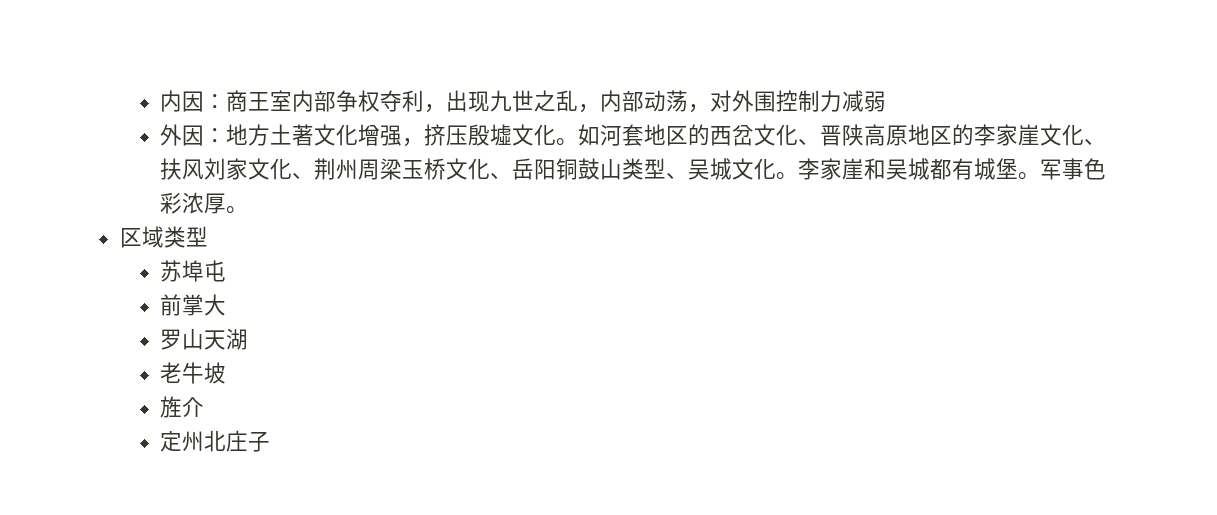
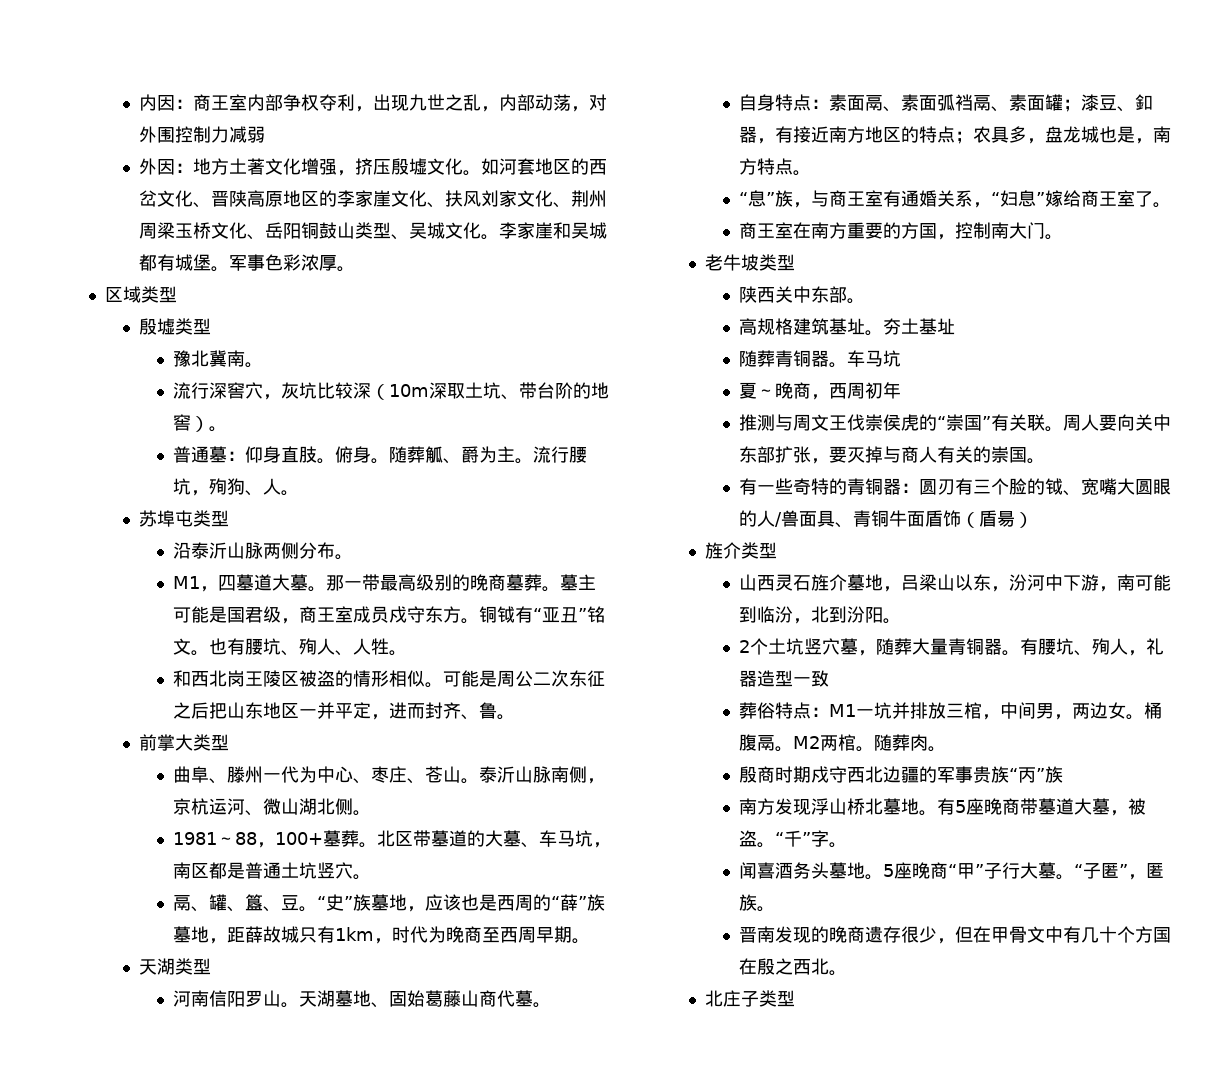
[160,260,227,282] [160,294,227,316] [160,328,249,350] [160,362,227,384] [160,396,205,418] [160,430,271,452] 苏埠屯 // 前掌大 // 罗山天湖 // 老牛坡 // 旌介 // 定州北庄子 -> [138,318,211,335] [173,350,264,368] [173,382,610,400] [173,414,228,432] [173,446,588,464] [173,478,300,496] [138,510,229,527] [173,542,354,560] [173,574,597,592] [173,606,606,624] [173,638,408,656] [173,670,606,688] [173,702,516,720] [138,734,229,751] [173,766,606,784] [173,798,372,816] [173,830,612,848] [173,862,372,880] [173,894,606,912] [173,926,591,944] [138,958,211,975] [173,990,552,1008] [739,94,1154,112] [739,126,1172,144] [739,158,812,176] [739,190,1172,208] [739,222,1064,240] [704,254,795,271] [739,286,866,304] [739,318,956,336] [739,350,902,368] [739,382,902,400] [739,414,1172,432] [739,446,1046,464] [739,478,1172,496] [739,510,1034,528] [704,542,777,559] [739,574,1172,592] [739,606,902,624] [739,638,1165,656] [739,670,830,687] [739,702,1163,720] [739,734,947,752] [739,766,1064,783] [739,798,1147,816] [739,830,848,848] [739,862,1165,880] [739,894,776,912] [739,926,1172,944] [739,958,848,976] [704,990,795,1007] 殷墟类型 // 豫北冀南。 // 流行深窖穴，灰坑比较深（10m深取土坑、带台阶的地窖）。 // 普通墓：仰身直肢。俯身。随葬觚、爵为主。流行腰坑，殉狗、人。 // 苏埠屯类型 // 沿泰沂山脉两侧分布。 // M1，四墓道大墓。那一带最高级别的晚商墓葬。墓主可能是国君级，商王室成员戍守东方。铜钺有“亚丑”铭文。也有腰坑、殉人、人牲。 // 和西北岗王陵区被盗的情形相似。可能是周公二次东征之后把山东地区一并平定，进而封齐、鲁。 // 前掌大类型 // 曲阜、滕州一代为中心、枣庄、苍山。泰沂山脉南侧，京杭运河、微山湖北侧。 // 1981～88，100+墓葬。北区带墓道的大墓、车马坑，南区都是普通土坑竖穴。 // 鬲、罐、簋、豆。“史”族墓地，应该也是西周的“薛”族墓地，距薛故城只有1km，时代为晚商至西周早期。 // 天湖类型 // 河南信阳罗山。天湖墓地、固始葛藤山商代墓。 // 自身特点：素面鬲、素面弧裆鬲、素面罐；漆豆、釦器，有接近南方地区的特点；农具多，盘龙城也是，南方特点。 // “息”族，与商王室有通婚关系，“妇息”嫁给商王室了。 // 商王室在南方重要的方国，控制南大门。 // 老牛坡类型 // 陕西关中东部。 // 高规格建筑基址。夯土基址 // 随葬青铜器。车马坑 // 夏～晚商，西周初年 // 推测与周文王伐崇侯虎的“崇国”有关联。周人要向关中东部扩张，要灭掉与商人有关的崇国。 // 有一些奇特的青铜器：圆刃有三个脸的钺、宽嘴大圆眼的人/兽面具、青铜牛面盾饰（盾昜） // 旌介类型 // 山西灵石旌介墓地，吕梁山以东，汾河中下游，南可能到临汾，北到汾阳。 // 2个土坑竖穴墓，随葬大量青铜器。有腰坑、殉人，礼器造型一致 // 葬俗特点：M1一坑并排放三棺，中间男，两边女。桶腹鬲。M2两棺。随葬肉。 // 殷商时期戍守西北边疆的军事贵族“丙”族 // 南方发现浮山桥北墓地。有5座晚商带墓道大墓，被盗。“千”字。 // 闻喜酒务头墓地。5座晚商“甲”子行大墓。“子匿”，匿族。 // 晋南发现的晚商遗存很少，但在甲骨文中有几十个方国在殷之西北。 // 北庄子类型

